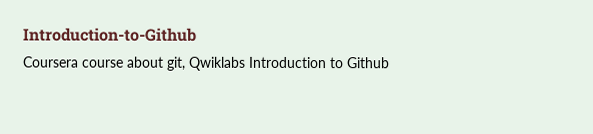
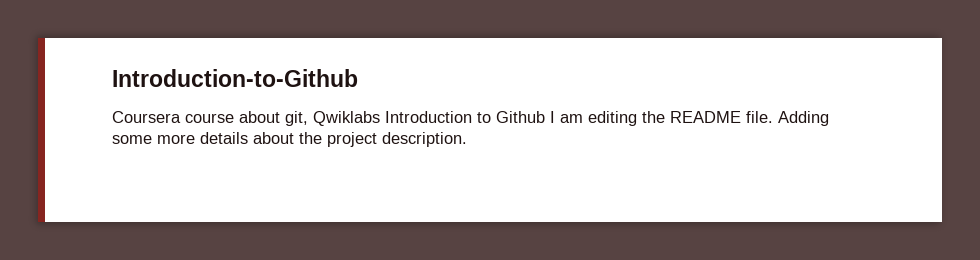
(390, 63) none -> [550,111,829,126] [112,132,467,147] I am editing the README file. Adding some more details about the project description.

